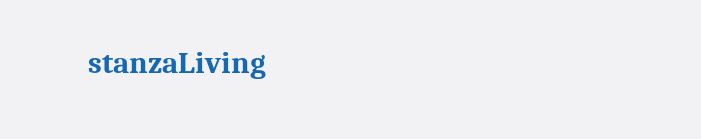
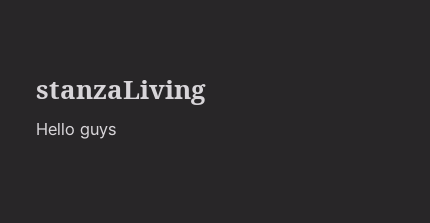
(266, 65) none -> [36,122,116,139] // Hello guys

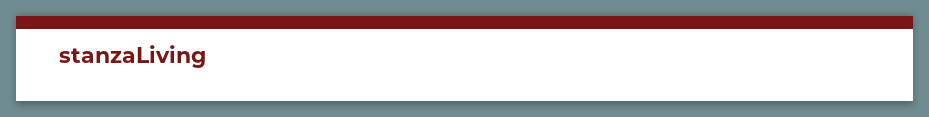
[36,122,116,139] // Hello guys -> (206, 56) none

